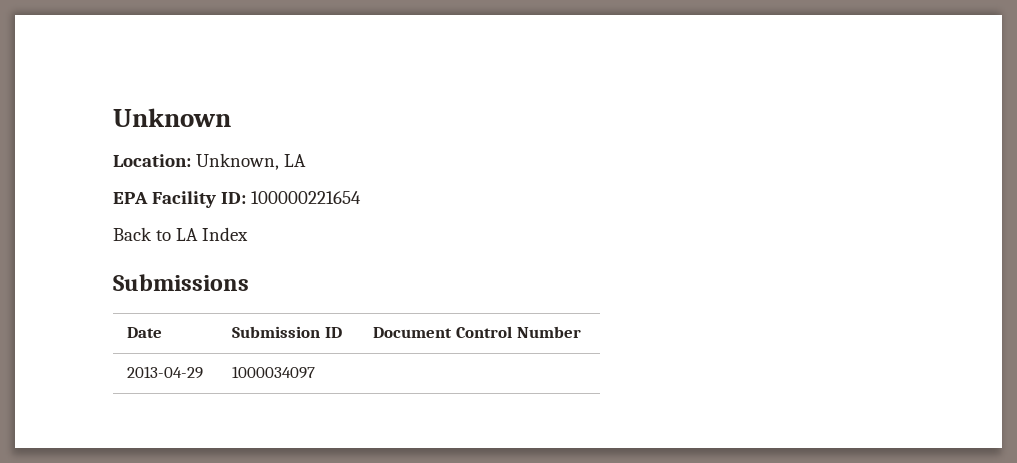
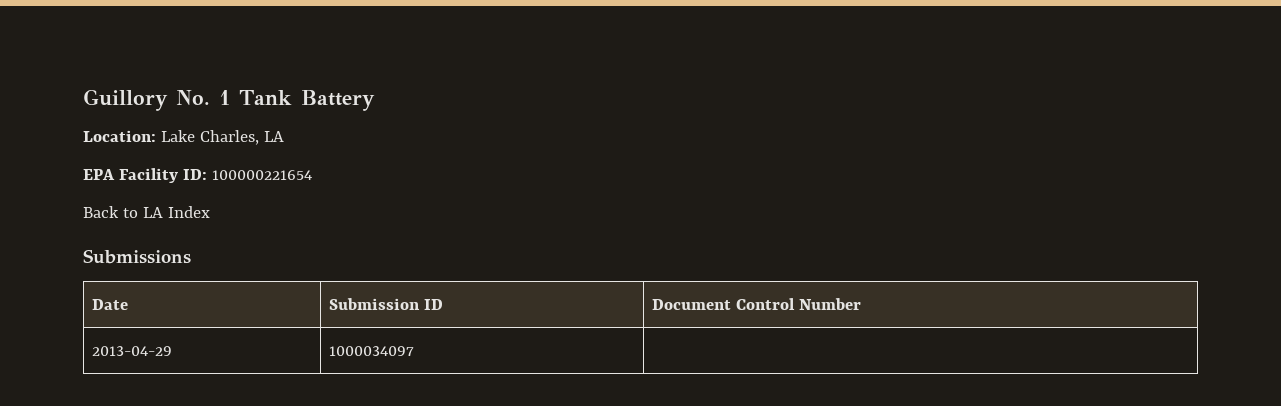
[113,108,231,127] Unknown -> [83,89,375,111] Guillory No. 1 Tank Battery
[196,153,280,170] Unknown, -> [160,130,259,145] Lake Charles,

